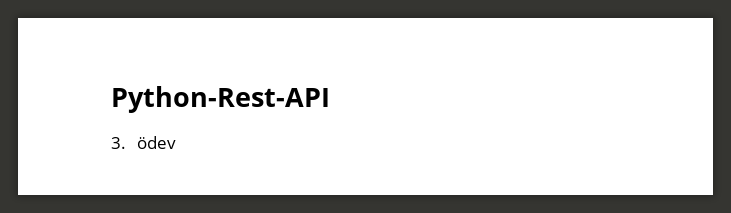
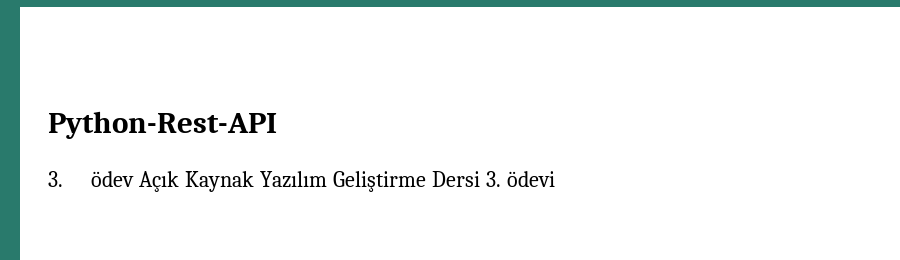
(176, 142) none -> [139,171,556,192] Açık Kaynak Yazılım Geliştirme Dersi 3. ödevi

